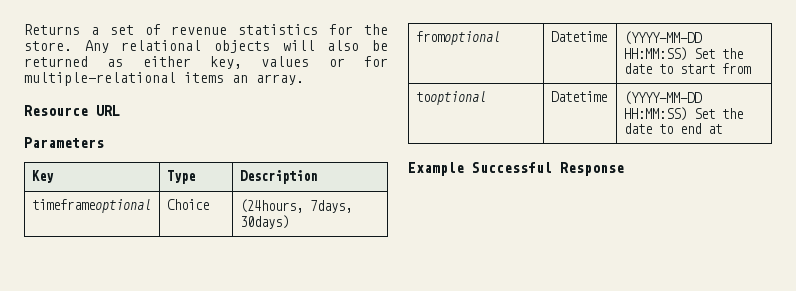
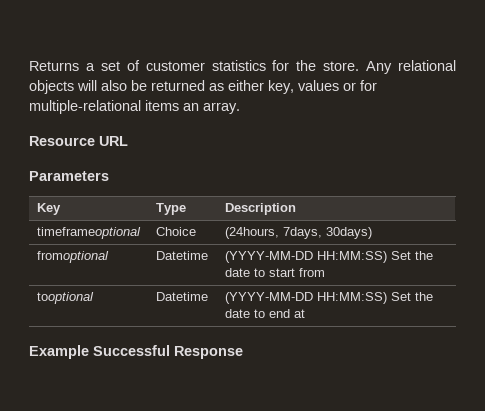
[171,26,228,35] revenue -> [145,61,205,71] customer

